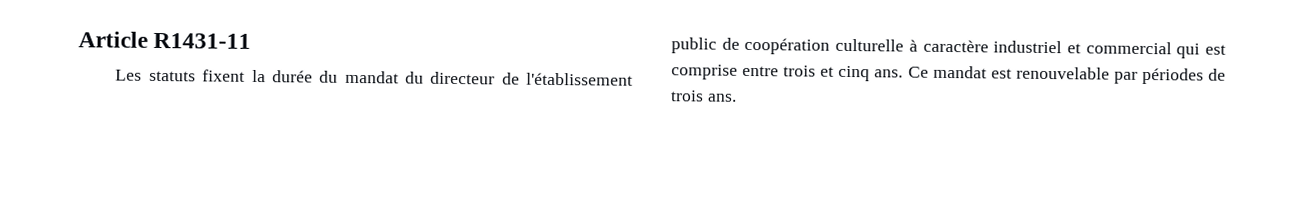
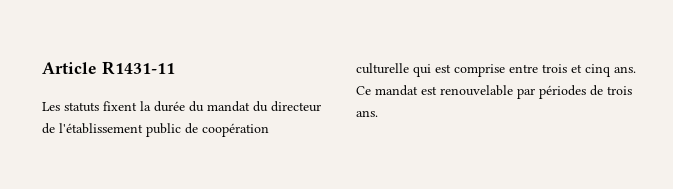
[908,39,1172,55] à caractère industriel et commercial -> (409, 68) none

